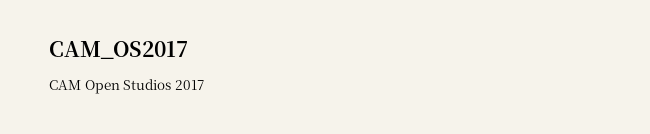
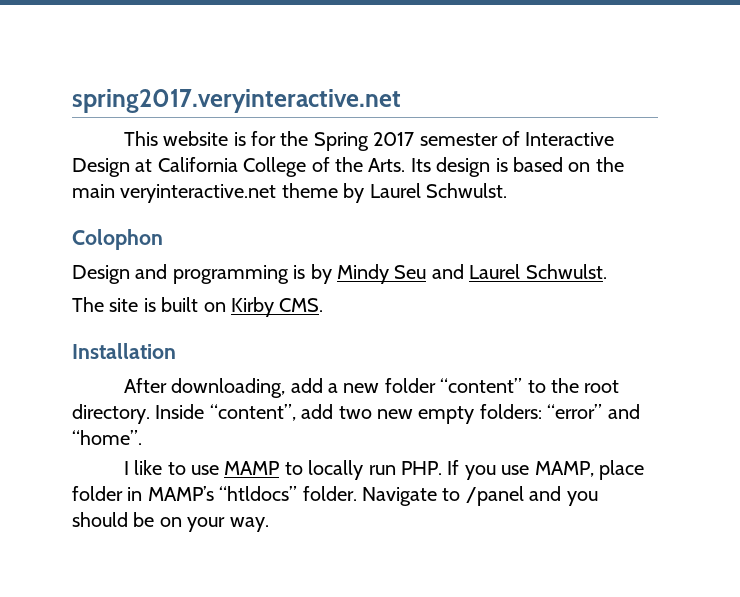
[49,41,188,59] [49,79,204,94] CAM_OS2017 // CAM Open Studios 2017 -> [72,89,401,113] [123,131,615,151] [72,157,624,177] [72,183,507,203] [72,229,163,250] [72,264,607,284] [72,297,324,317] [72,343,176,359] [123,378,620,398] [72,404,640,424] [72,430,142,445] [123,460,645,480] [72,486,598,506] [72,512,269,532] spring2017.veryinteractive.net // This website is for the Spring 2017 semester of Interactive Design at California College of the Arts. Its design is based on the main veryinteractive.net theme by Laurel Schwulst. // Colophon // Design and programming is by Mindy Seu and Laurel Schwulst. // The site is built on Kirby CMS. // Installation // After downloading, add a new folder “content” to the root directory. Inside “content”, add two new empty folders: “error” and “home”. // I like to use MAMP to locally run PHP. If you use MAMP, place folder in MAMP’s “htldocs” folder. Navigate to /panel and you should be on your way.

